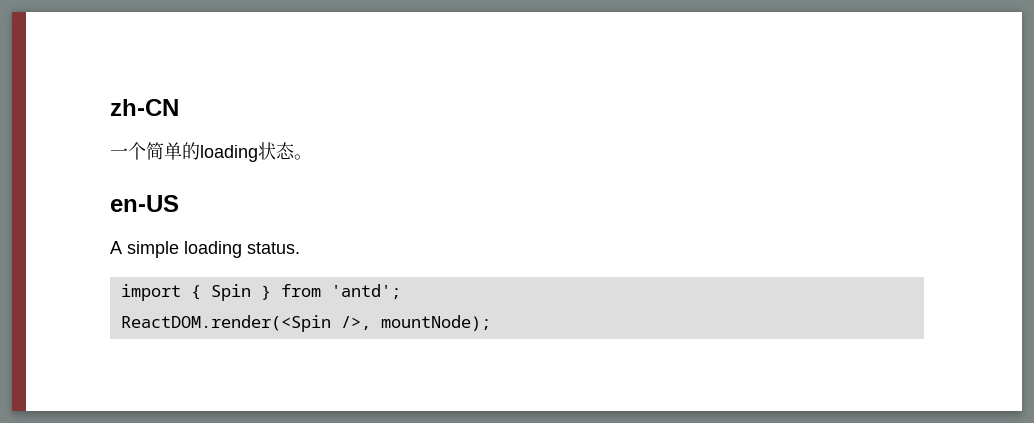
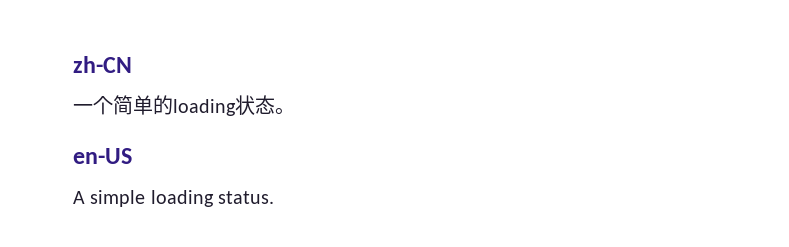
[120,284,401,301] [120,315,491,332] // import { Spin } from 'antd'; // ReactDOM.render(<Spin />, mountNode); -> (275, 197) none

